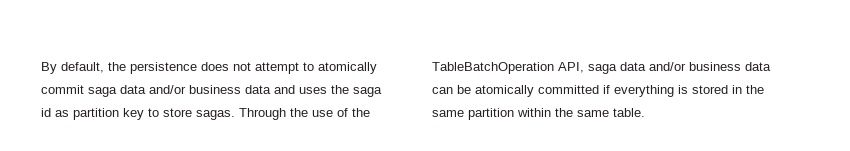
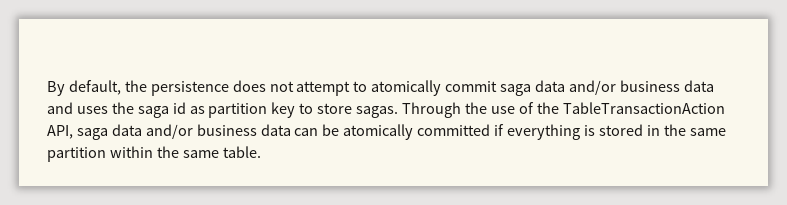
[432,62,554,74] TableBatchOperation -> [562,102,725,114] TableTransactionAction

